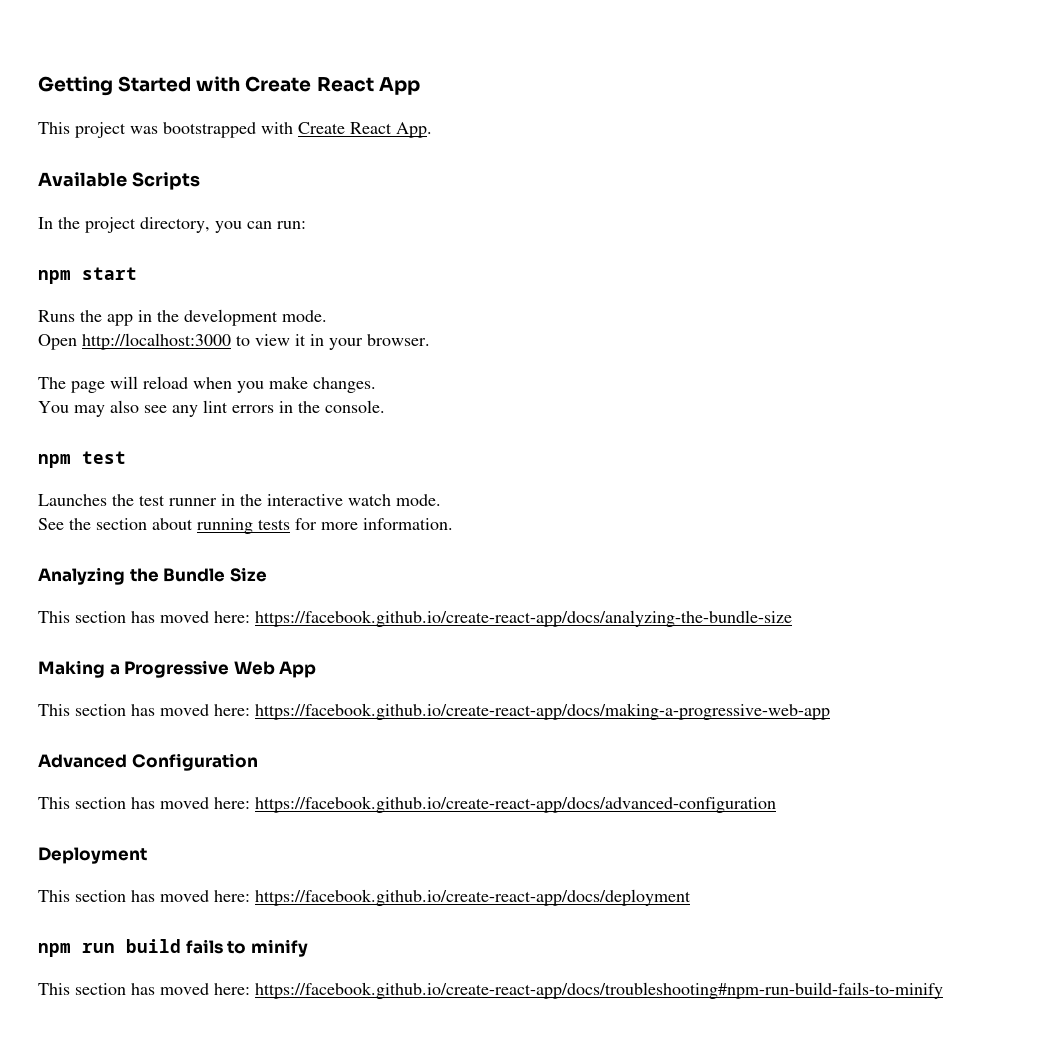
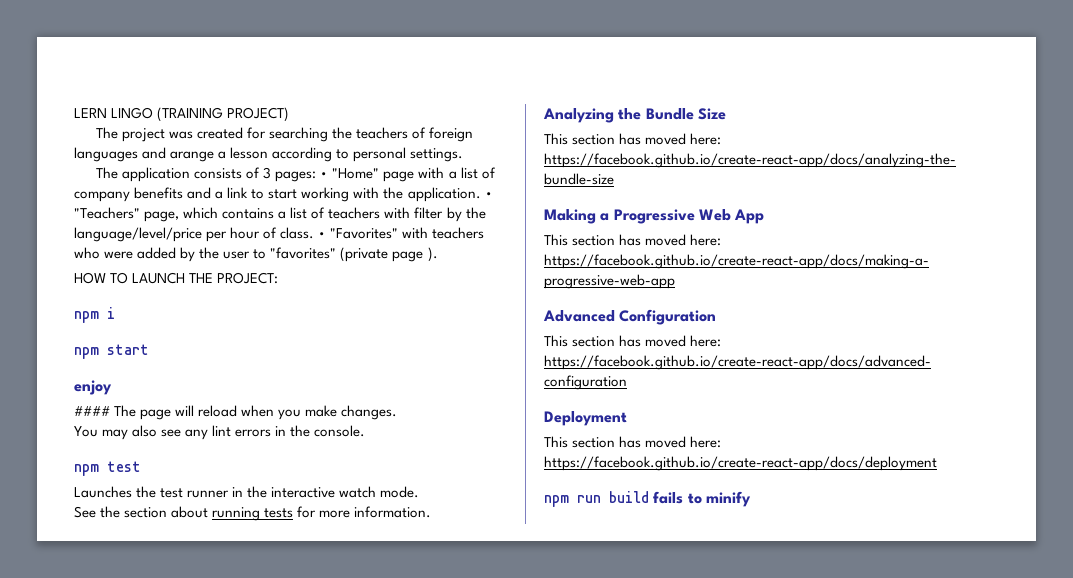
[38,76,420,96] [38,122,432,138] [38,172,200,190] [38,217,306,233] [38,267,137,284] [38,309,327,326] [38,333,430,350] Getting Started with Create React App // This project was bootstrapped with Create React App. // Available Scripts // In the project directory, you can run: // npm start // Runs the app in the development mode. // Open http://localhost:3000 to view it in your browser. // -> [74,107,290,122] [96,127,474,142] [74,147,464,162] [96,167,496,182] [74,187,493,202] [74,207,486,222] [74,227,485,242] [74,247,438,262] [74,272,279,284] [74,307,115,323] [74,344,149,359] [74,380,112,395] [74,406,110,416] LERN LINGO (TRAINING PROJECT) // The project was created for searching the teachers of foreign languages and arange a lesson according to personal settings. // The application consists of 3 pages: • "Home" page with a list of company benefits and a link to start working with the application. • "Teachers" page, which contains a list of teachers with filter by the language/level/price per hour of class. • "Favorites" with teachers who were added by the user to "favorites" (private page ). // HOW TO LAUNCH THE PROJECT: // npm i // npm start // enjoy // ####
[38,982,943,999] // This section has moved here: https://facebook.github.io/create-react-app/docs/troubleshooting#npm-run-build-fails-to-minify -> (751, 499) none

